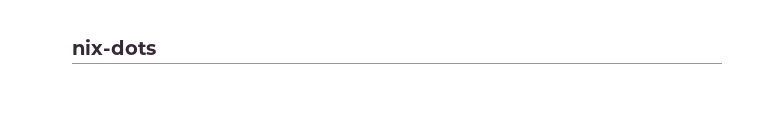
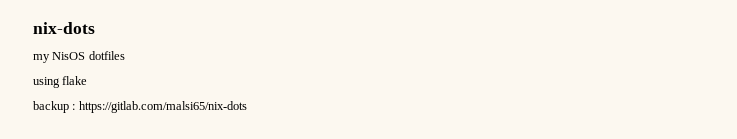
(156, 47) none -> [33,51,125,63] [33,76,88,88] [33,101,247,113] // my NisOS dotfiles // using flake // backup : https://gitlab.com/malsi65/nix-dots

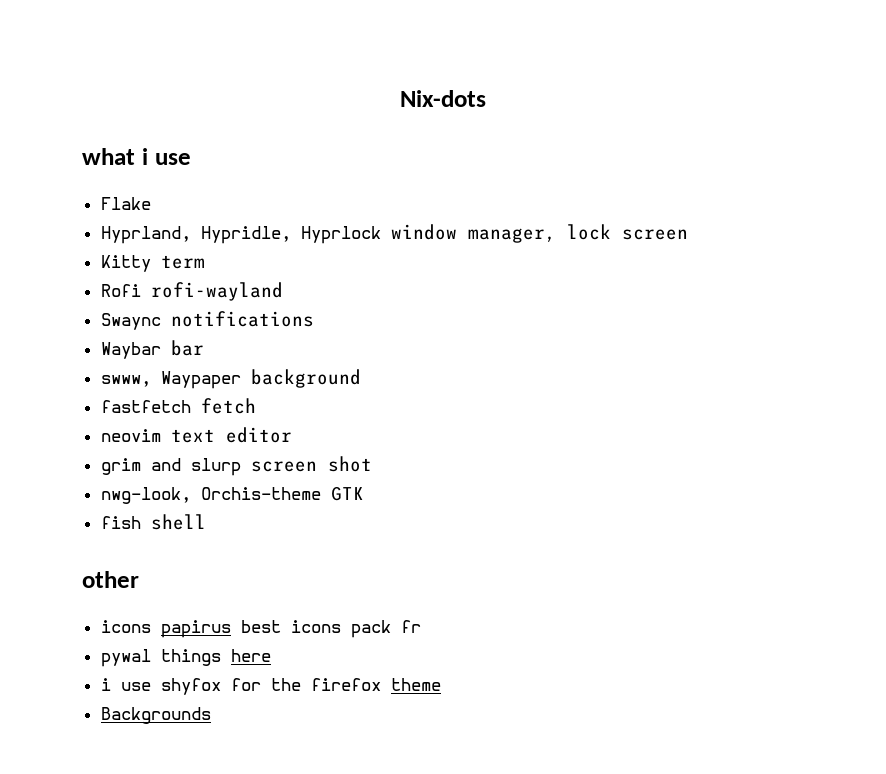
[33,22,95,34] [33,51,125,63] [33,76,88,88] [33,101,247,113] nix-dots // my NisOS dotfiles // using flake // backup : https://gitlab.com/malsi65/nix-dots -> [400,90,486,107] [82,148,191,165] [100,197,151,210] [100,224,688,244] [100,255,205,272] [100,282,283,301] [100,311,314,330] [100,340,204,359] [100,369,361,389] [100,398,256,414] [100,427,292,443] [100,456,372,476] [100,486,364,504] [100,514,206,530] [82,571,139,588] [100,620,421,638] [100,649,271,667] [100,678,441,695] [100,707,211,724] Nix-dots // what i use // Flake // Hyprland, Hypridle, Hyprlock window manager, lock screen // Kitty term // Rofi rofi-wayland // Swaync notifications // Waybar bar // swww, Waypaper background // fastfetch fetch // neovim text editor // grim and slurp screen shot // nwg-look, Orchis-theme GTK // fish shell // other // icons papirus best icons pack fr // pywal things here // i use shyfox for the firefox theme // Backgrounds

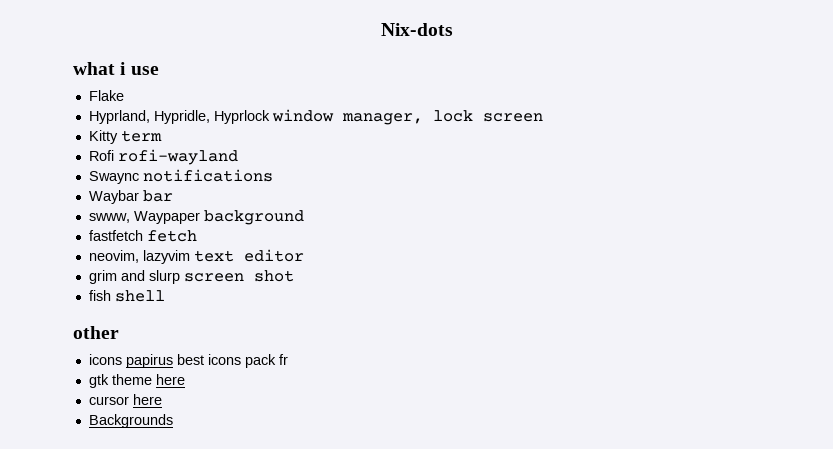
[100,429,161,442] neovim -> [88,250,190,264] neovim, lazyvim
[100,486,364,504] // nwg-look, Orchis-theme GTK -> (294, 276) none
[100,649,271,667] [100,678,441,695] pywal things here // i use shyfox for the firefox theme -> [88,374,185,388] [88,394,162,405] gtk theme here // cursor here

